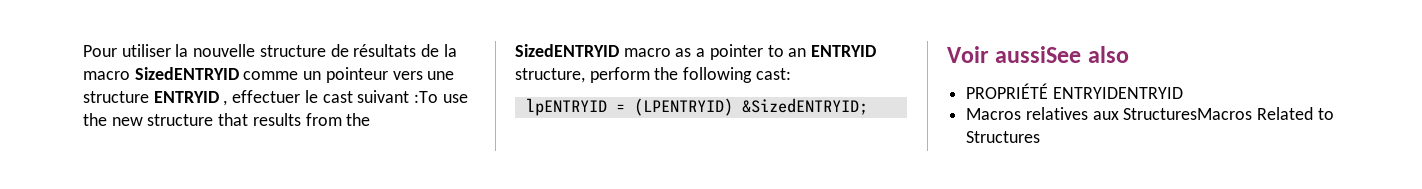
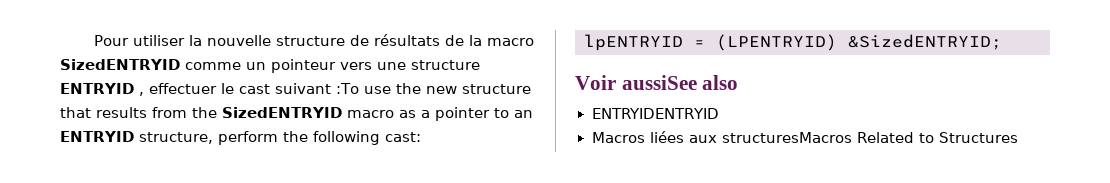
[966,83,1049,99] PROPRIÉTÉ -> (739, 82) none
[1025,107,1253,120] relatives aux StructuresMacros -> [649,131,852,143] liées aux structuresMacros

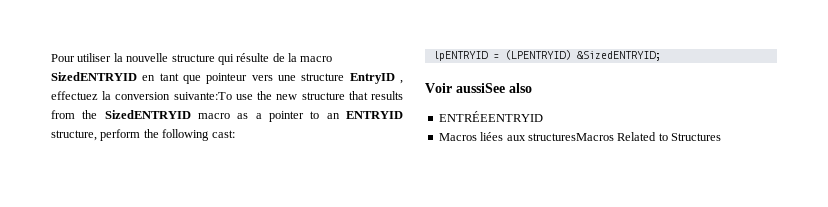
[350,34,441,46] de résultats -> [217,53,270,65] qui résulte
[185,62,266,70] comme un -> [142,73,201,84] en tant que
[60,83,359,96] ENTRYID , effectuer le cast suivant :To -> [349,73,403,84] [51,91,232,100] EntryID , effectuez la conversion suivante:To
[591,108,720,119] ENTRYIDENTRYID -> [438,111,543,122] ENTRÉEENTRYID

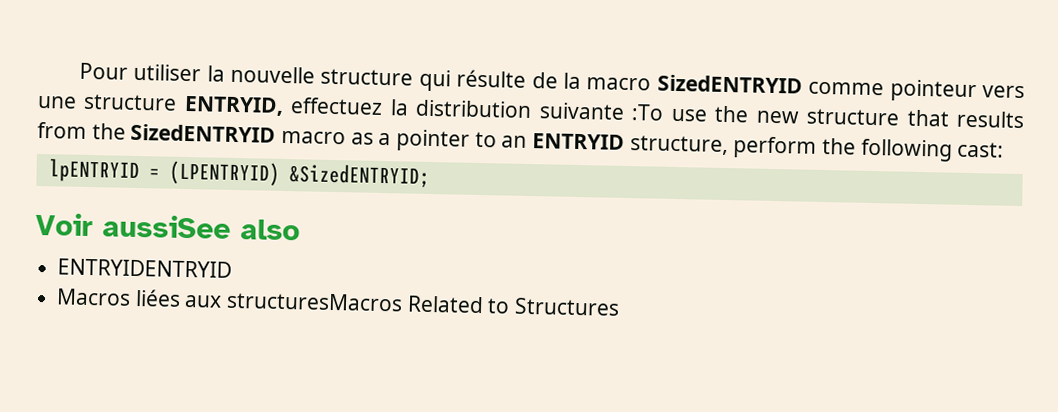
[142,73,201,84] en tant que -> [808,81,885,96] comme
[349,73,403,84] [51,91,232,100] EntryID , effectuez la conversion suivante:To -> [183,95,665,121] ENTRYID, effectuez la distribution suivante :To
[438,111,543,122] ENTRÉEENTRYID -> [57,258,233,278] ENTRYIDENTRYID

